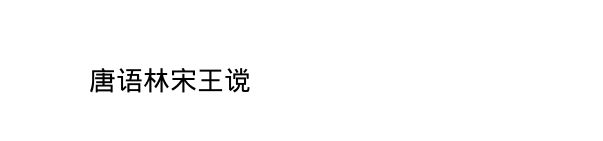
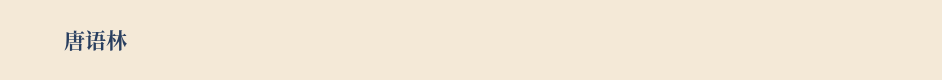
[170,67,251,93] 宋王谠 -> (127, 40) none

